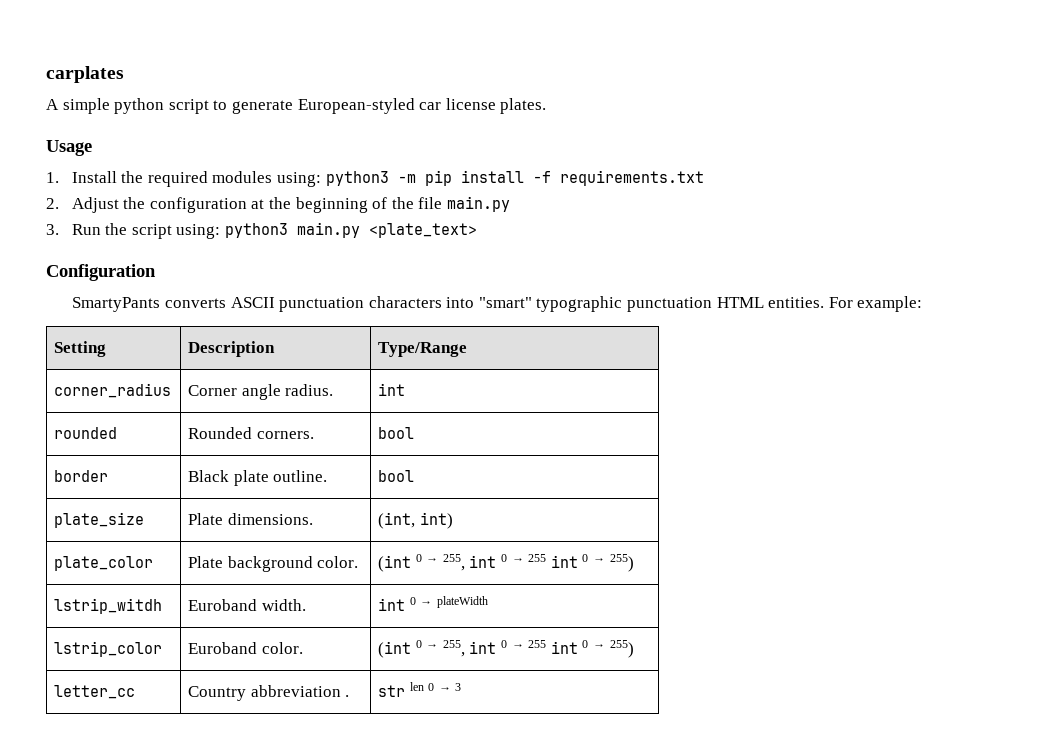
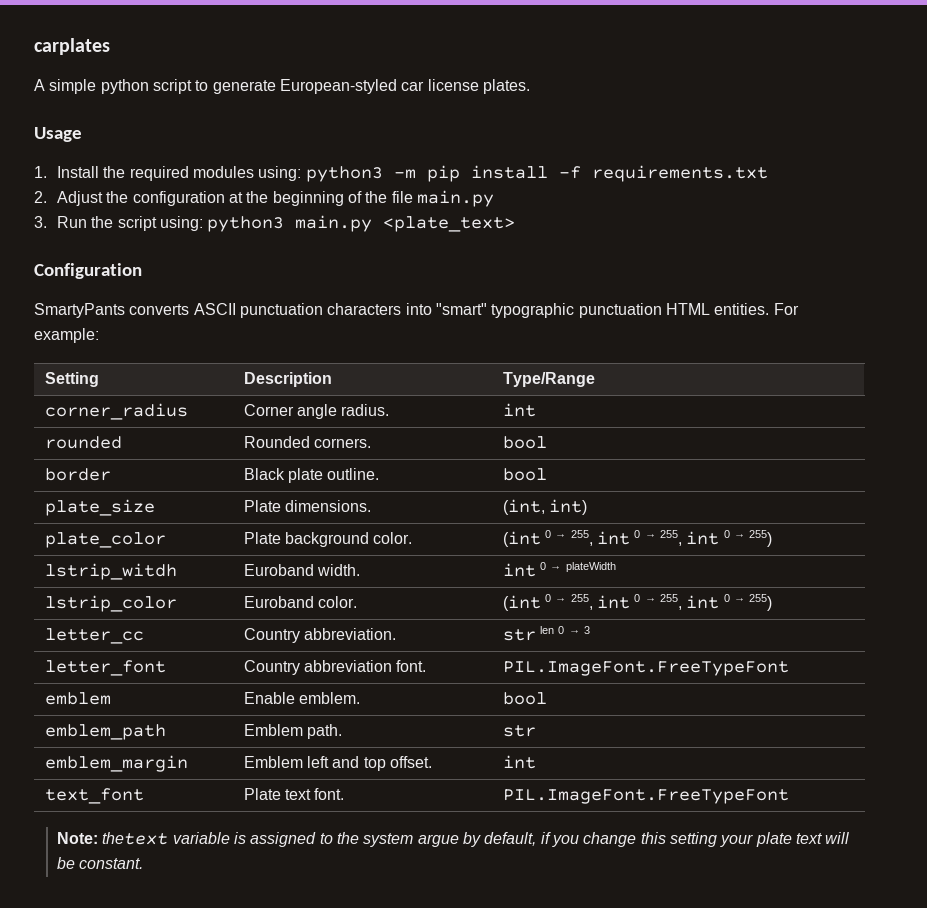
[528,554,547,562] 255 -> [659,530,682,546] 255,
[528,640,547,648] 255 -> [659,594,682,610] 255,
[250,685,350,697] abbreviation . -> [304,628,397,640] abbreviation.
(462, 687) none -> [44,660,166,676] [243,660,427,675] [502,661,789,676] [44,692,111,705] [243,692,361,704] [502,692,547,705] [44,724,166,740] [243,724,343,739] [502,725,536,737] [44,755,188,772] [243,756,433,771] [502,755,536,769] [44,788,144,804] [243,788,345,800] [502,789,789,804] [57,832,850,847] [57,857,144,869] // letter_font | Country abbreviation font. | PIL.ImageFont.FreeTypeFont // emblem | Enable emblem. | bool // emblem_path | Emblem path. | str // emblem_margin | Emblem left and top offset. | int // text_font | Plate text font. | PIL.ImageFont.FreeTypeFont // Note: thetext variable is assigned to the system argue by default, if you change this setting your plate text will be constant.

